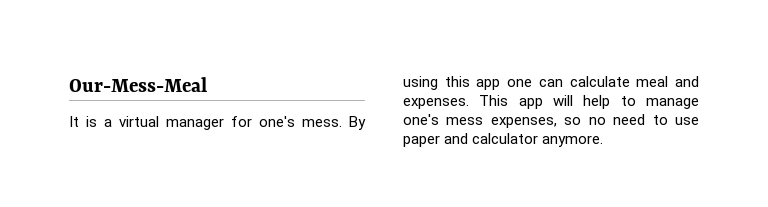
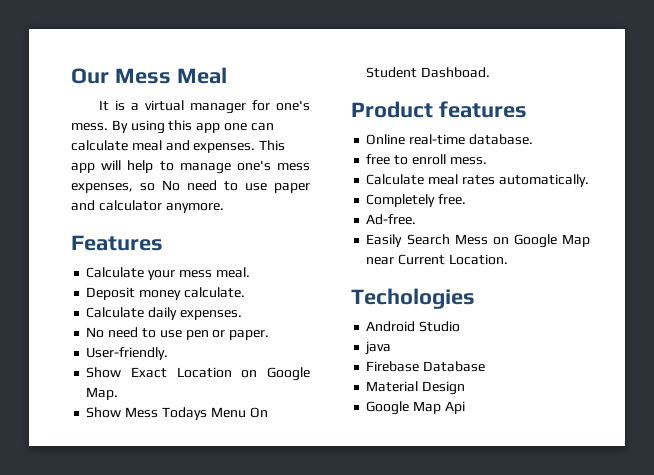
[69,77,207,92] Our-Mess-Meal -> [71,67,227,84] Our Mess Meal
[588,117,606,125] no -> [162,180,180,191] No
(604, 141) none -> [71,235,163,251] [86,267,250,280] [86,287,245,300] [86,307,242,320] [86,327,270,340] [86,347,169,360] [86,367,310,381] [86,387,119,400] [86,407,268,420] [366,67,491,78] [351,101,527,118] [366,134,533,145] [366,154,487,165] [366,174,589,187] [366,194,467,207] [366,214,417,225] [366,234,590,248] [366,254,508,265] [351,288,475,309] [366,321,461,332] [365,341,392,355] [366,361,486,372] [366,381,466,395] [366,401,465,415] // Features // Calculate your mess meal. // Deposit money calculate. // Calculate daily expenses. // No need to use pen or paper. // User-friendly. // Show Exact Location on Google Map. // Show Mess Todays Menu On Student Dashboad. // Product features // Online real-time database. // free to enroll mess. // Calculate meal rates automatically. // Completely free. // Ad-free. // Easily Search Mess on Google Map near Current Location. // Techologies // Android Studio // java // Firebase Database // Material Design // Google Map Api

